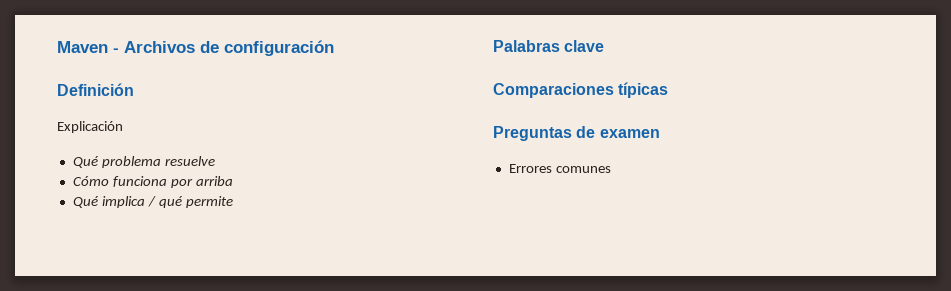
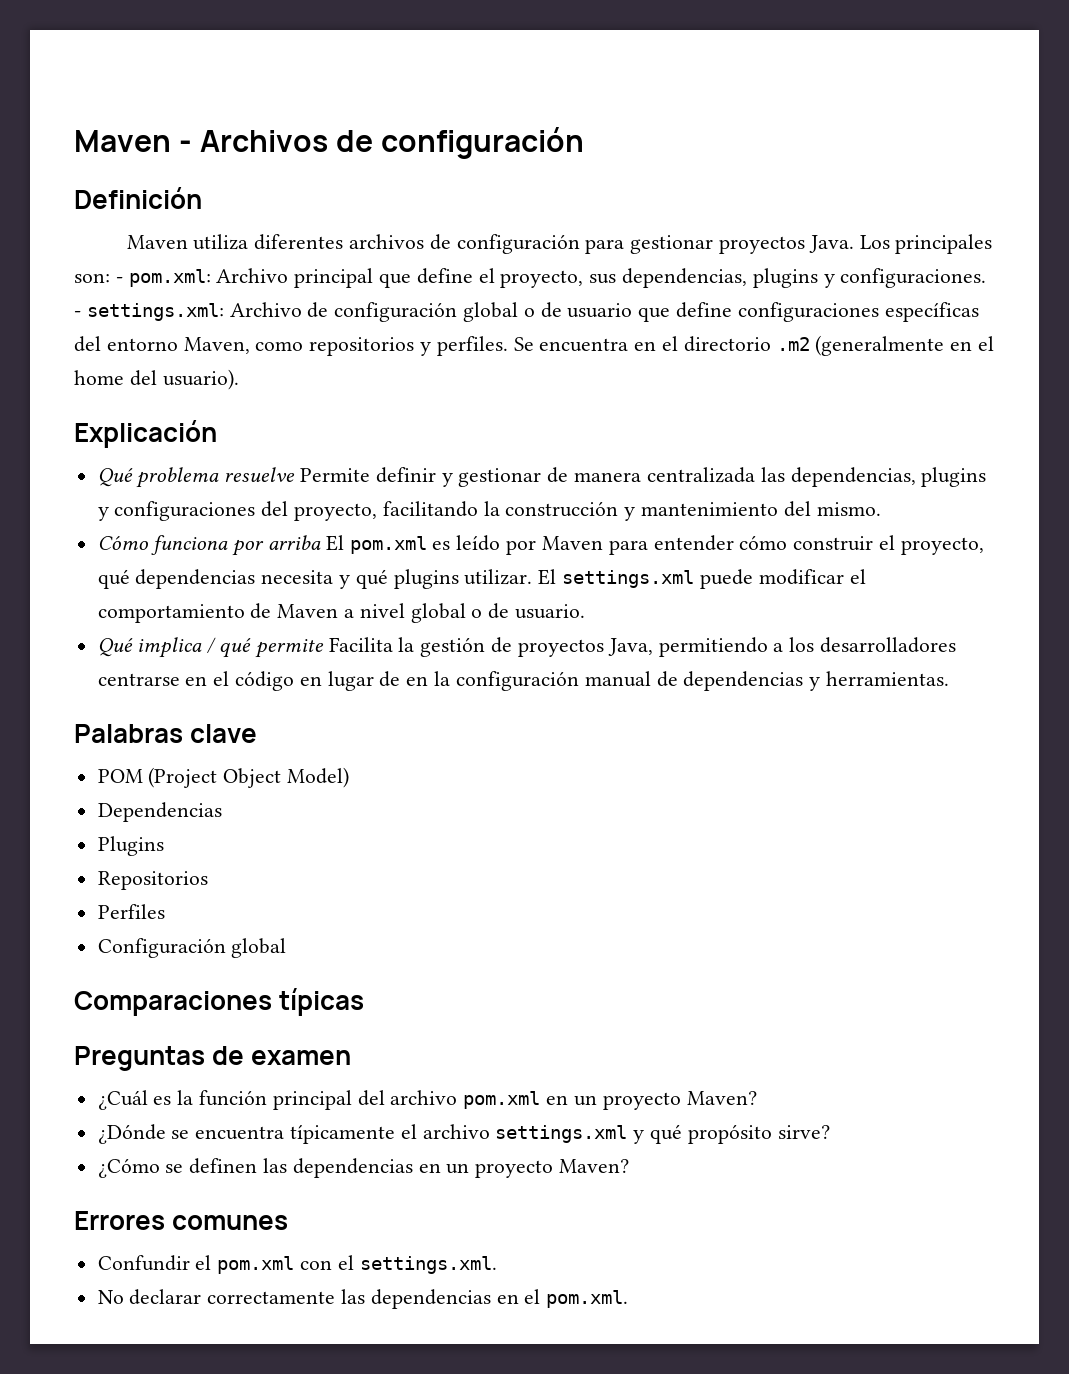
[57,121,123,133] [72,156,215,168] [72,176,233,188] Explicación // Qué problema resuelve // Cómo funciona por arriba -> [126,234,993,254] [74,268,987,288] [74,302,979,322] [74,335,995,356] [74,369,239,390] [74,420,217,448] [97,467,987,488] [97,501,881,521] [97,535,984,556] [97,569,866,589] [97,603,586,623] Maven utiliza diferentes archivos de configuración para gestionar proyectos Java. Los principales son: - pom.xml: Archivo principal que define el proyecto, sus dependencias, plugins y configuraciones. - settings.xml: Archivo de configuración global o de usuario que define configuraciones específicas del entorno Maven, como repositorios y perfiles. Se encuentra en el directorio .m2 (generalmente en el home del usuario). // Explicación // Qué problema resuelve Permite definir y gestionar de manera centralizada las dependencias, plugins y configuraciones del proyecto, facilitando la construcción y mantenimiento del mismo. // Cómo funciona por arriba El pom.xml es leído por Maven para entender cómo construir el proyecto, qué dependencias necesita y qué plugins utilizar. El settings.xml puede modificar el comportamiento de Maven a nivel global o de usuario.
[493,40,605,52] // Palabras clave -> [328,637,956,657] [97,671,949,691] [74,724,258,743] [97,767,350,788] [97,802,222,822] [97,836,164,856] [97,871,208,890] [97,904,165,919] [97,938,287,958] Facilita la gestión de proyectos Java, permitiendo a los desarrolladores centrarse en el código en lugar de en la configuración manual de dependencias y herramientas. // Palabras clave // POM (Project Object Model) // Dependencias // Plugins // Repositorios // Perfiles // Configuración global
[508,164,611,173] Errores comunes -> [97,1090,757,1110] [97,1124,830,1144] [97,1158,630,1178] [74,1211,289,1230] [97,1255,497,1274] [97,1289,629,1309] ¿Cuál es la función principal del archivo pom.xml en un proyecto Maven? // ¿Dónde se encuentra típicamente el archivo settings.xml y qué propósito sirve? // ¿Cómo se definen las dependencias en un proyecto Maven? // Errores comunes // Confundir el pom.xml con el settings.xml. // No declarar correctamente las dependencias en el pom.xml.

